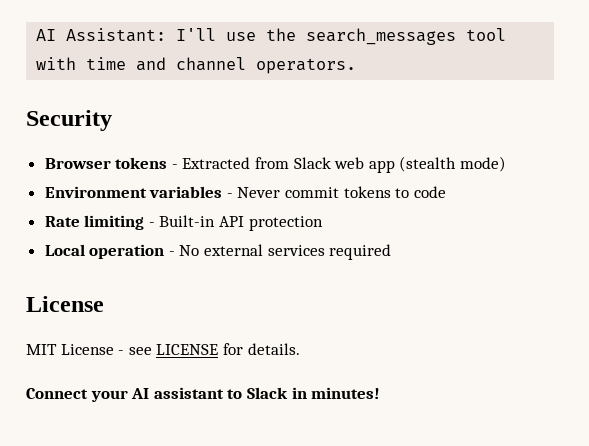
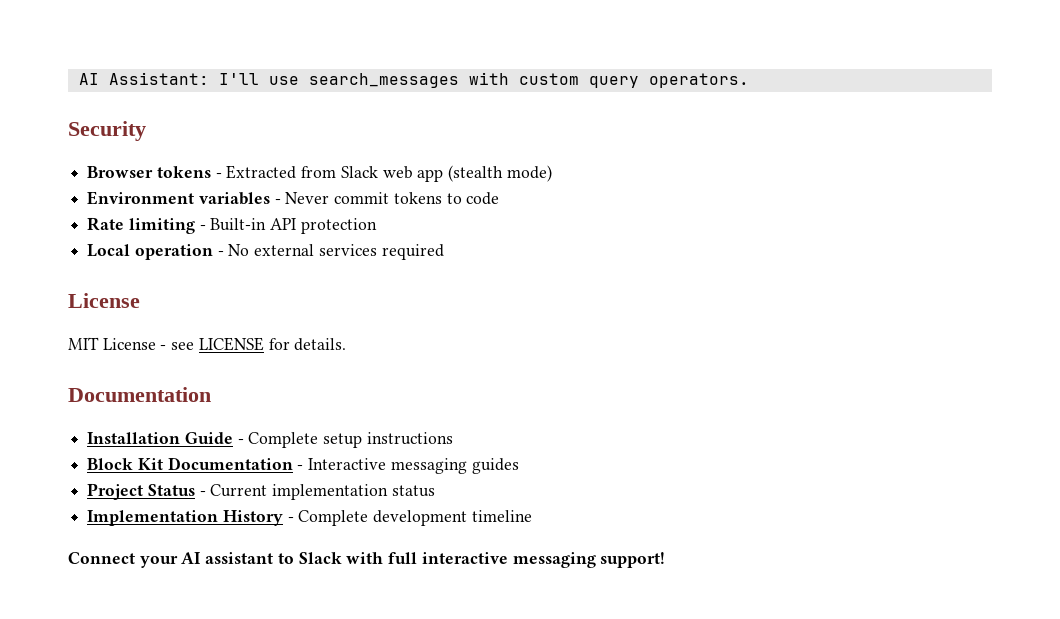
[266,28,507,45] [36,57,247,71] the search_messages tool with time and channel -> [308,72,639,88] search_messages with custom query
(300, 349) none -> [68,387,211,402] [87,432,453,448] [87,457,519,474] [87,483,435,500] [87,510,532,526] // Documentation // Installation Guide - Complete setup instructions // Block Kit Documentation - Interactive messaging guides // Project Status - Current implementation status // Implementation History - Complete development timeline
[291,387,381,399] in minutes! -> [346,552,666,568] with full interactive messaging support!

